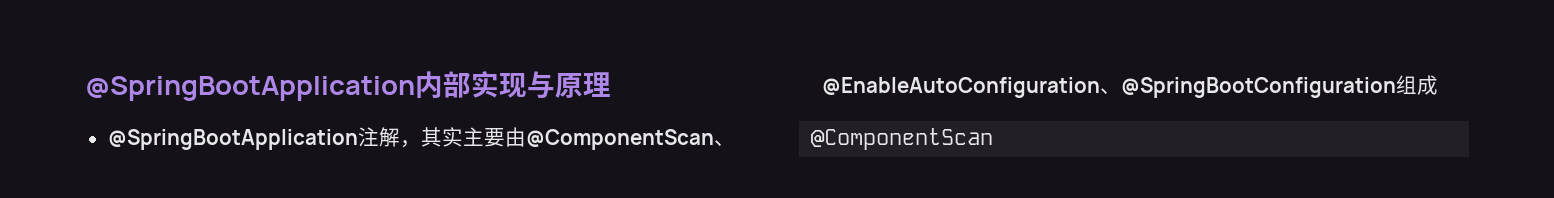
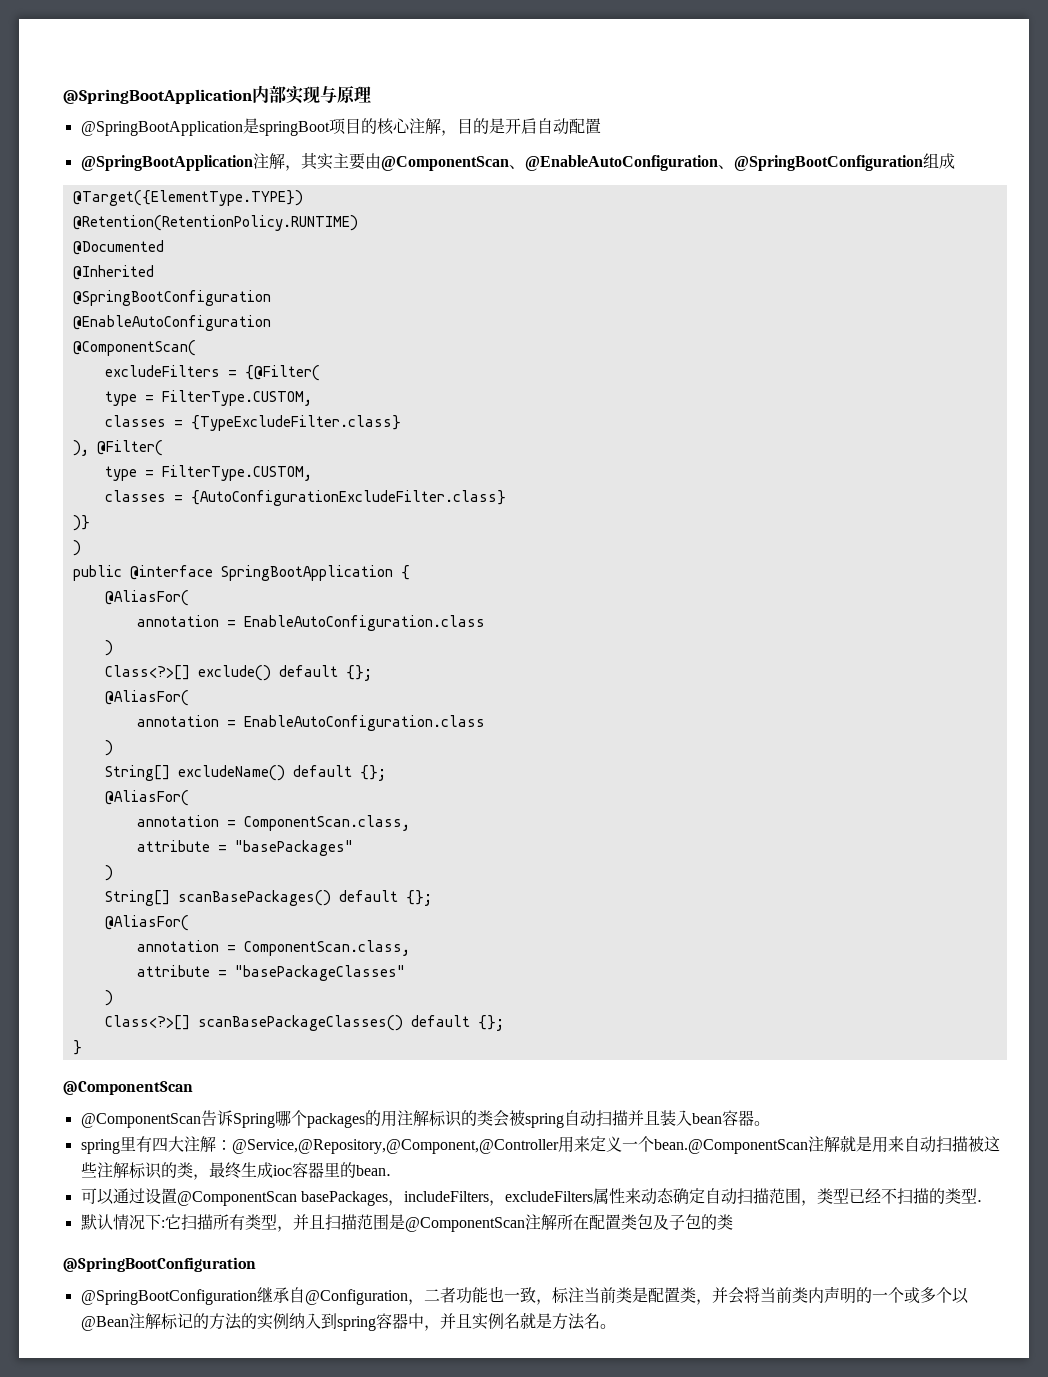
(611, 84) none -> [80,118,601,136] // @SpringBootApplication是springBoot项目的核心注解，目的是开启自动配置
[811,128,994,150] @ComponentScan -> [72,190,303,206] [72,215,358,231] [72,240,164,255] [72,265,154,280] [72,290,271,306] [72,315,271,331] [72,340,196,356] [104,365,320,381] [104,390,312,406] [104,415,401,431] [72,440,163,456] [104,465,312,481] [104,490,506,506] [72,515,90,531] [72,540,81,556] [72,565,410,581] [104,590,189,606] [136,615,485,631] [104,640,113,656] [104,665,372,681] [104,690,189,706] [136,715,485,731] [104,740,113,756] [104,765,386,781] [104,790,189,806] [136,815,410,831] [136,840,353,856] [104,865,113,881] [104,890,432,906] [104,915,189,931] [136,940,410,956] [136,965,405,981] [104,990,113,1006] [104,1015,504,1031] [72,1040,82,1055] [63,1081,193,1095] [80,1110,770,1128] [80,1136,1000,1154] [80,1162,402,1180] [80,1188,993,1206] [80,1214,733,1232] [63,1257,256,1272] [80,1286,969,1305] [80,1312,616,1331] @Target({ElementType.TYPE}) // @Retention(RetentionPolicy.RUNTIME) // @Documented // @Inherited // @SpringBootConfiguration // @EnableAutoConfiguration // @ComponentScan( // excludeFilters = {@Filter( // type = FilterType.CUSTOM, // classes = {TypeExcludeFilter.class} // ), @Filter( // type = FilterType.CUSTOM, // classes = {AutoConfigurationExcludeFilter.class} // )} // ) // public @interface SpringBootApplication { // @AliasFor( // annotation = EnableAutoConfiguration.class // ) // Class<?>[] exclude() default {}; // @AliasFor( // annotation = EnableAutoConfiguration.class // ) // String[] excludeName() default {}; // @AliasFor( // annotation = ComponentScan.class, // attribute = "basePackages" // ) // String[] scanBasePackages() default {}; // @AliasFor( // annotation = ComponentScan.class, // attribute = "basePackageClasses" // ) // Class<?>[] scanBasePackageClasses() default {}; // } // @ComponentScan // @ComponentScan告诉Spring哪个packages的用注解标识的类会被spring自动扫描并且装入bean容器。 // spring里有四大注解：@Service,@Repository,@Component,@Controller用来定义一个bean.@ComponentScan注解就是用来自动扫描被这些注解标识的类，最终生成ioc容器里的bean． // 可以通过设置@ComponentScan basePackages，includeFilters，excludeFilters属性来动态确定自动扫描范围，类型已经不扫描的类型． // 默认情况下:它扫描所有类型，并且扫描范围是@ComponentScan注解所在配置类包及子包的类 // @SpringBootConfiguration // @SpringBootConfiguration继承自@Configuration，二者功能也一致，标注当前类是配置类，并会将当前类内声明的一个或多个以@Bean注解标记的方法的实例纳入到spring容器中，并且实例名就是方法名。

